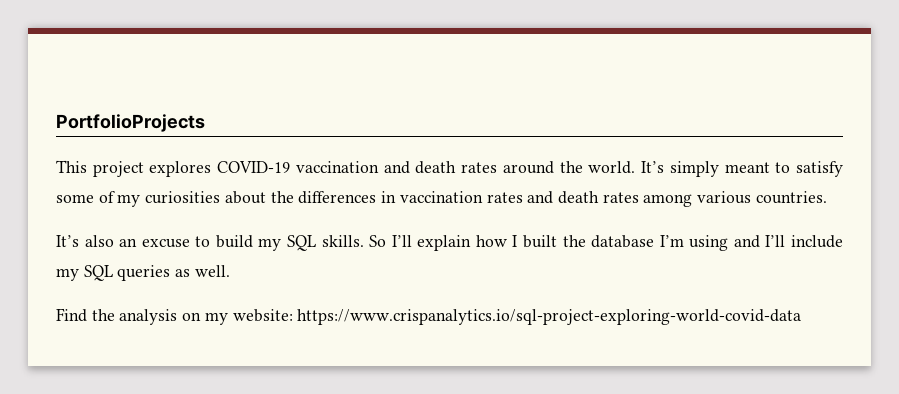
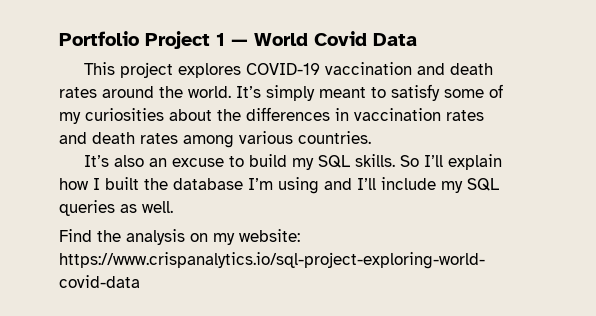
[56,114,205,132] PortfolioProjects -> [59,31,417,49] Portfolio Project 1 — World Covid Data

